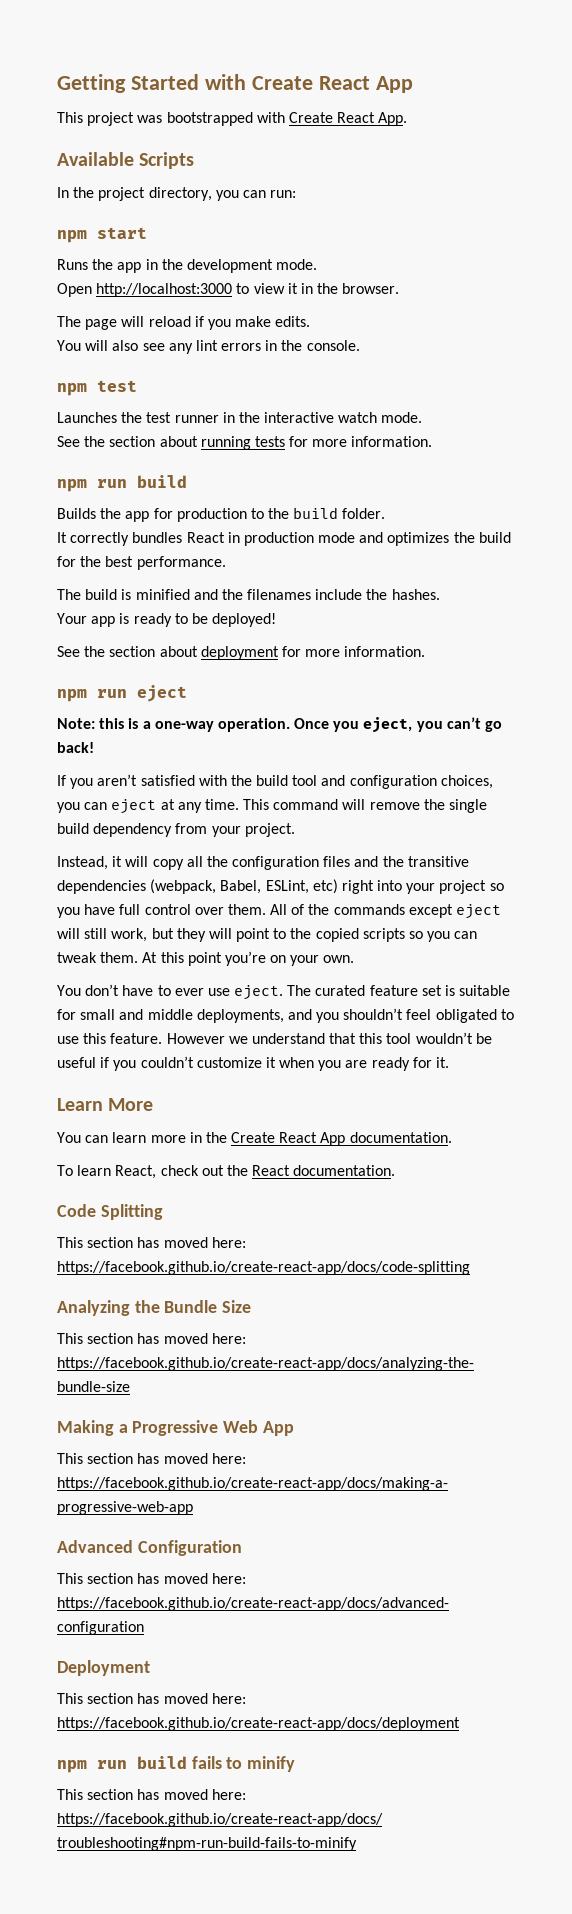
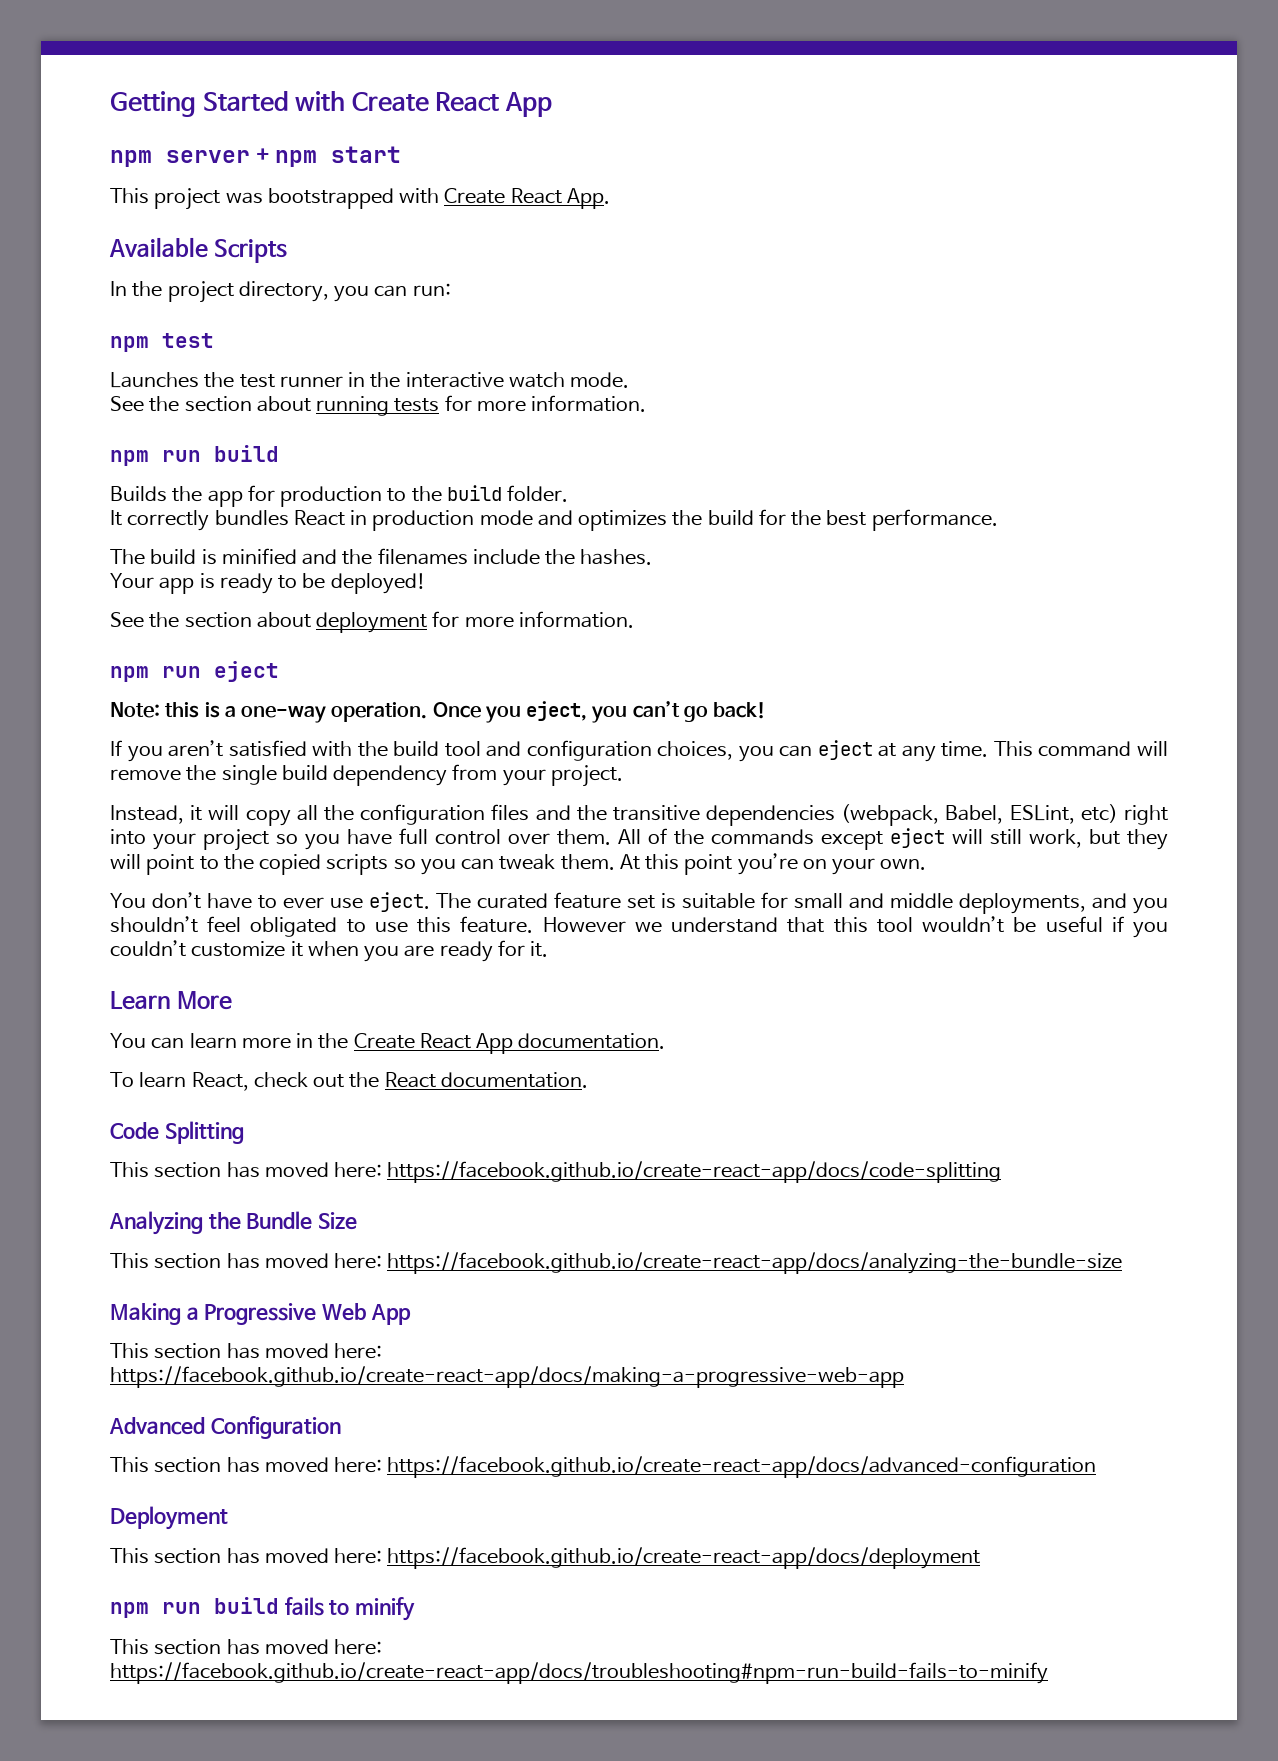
(413, 84) none -> [110,146,402,167] // npm server + npm start
[57,227,147,243] [57,259,318,273] [57,283,400,297] [57,316,311,330] [57,340,360,354] // npm start // Runs the app in the development mode. // Open http://localhost:3000 to view it in the browser. // The page will reload if you make edits. // You will also see any lint errors in the console. -> (451, 289) none

